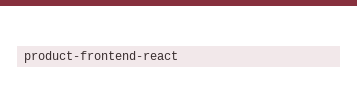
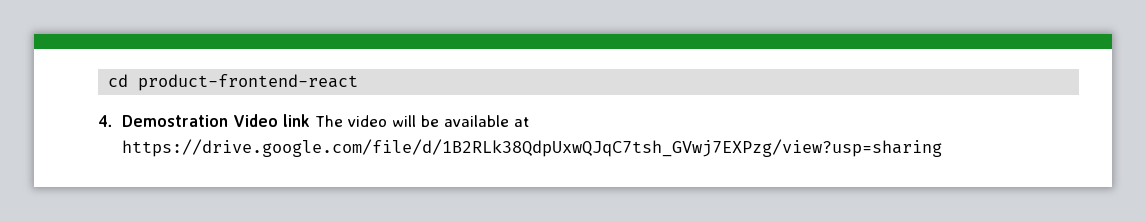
(23, 57) none -> [108,74,129,87] cd
(178, 57) none -> [98,114,529,127] [121,139,942,157] // 4. Demostration Video link The video will be available at https://drive.google.com/file/d/1B2RLk38QdpUxwQJqC7tsh_GVwj7EXPzg/view?usp=sharing

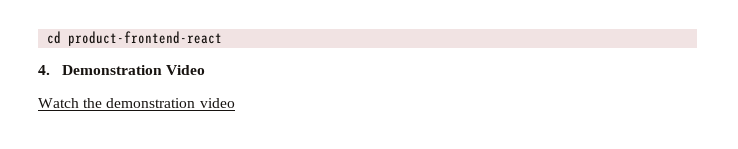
[121,115,228,127] Demostration -> [61,65,162,75] Demonstration
[282,114,529,127] [121,139,942,157] link The video will be available at https://drive.google.com/file/d/1B2RLk38QdpUxwQJqC7tsh_GVwj7EXPzg/view?usp=sharing -> [38,98,235,108] // Watch the demonstration video

